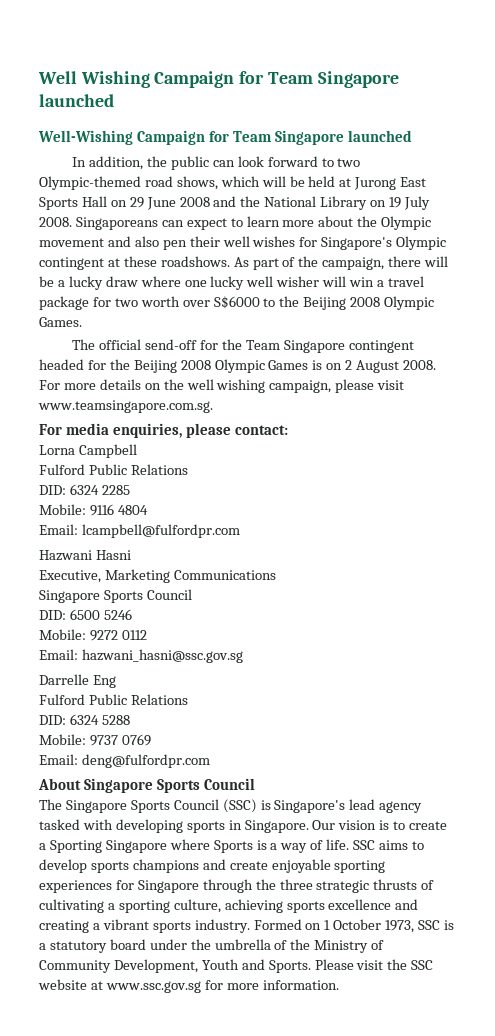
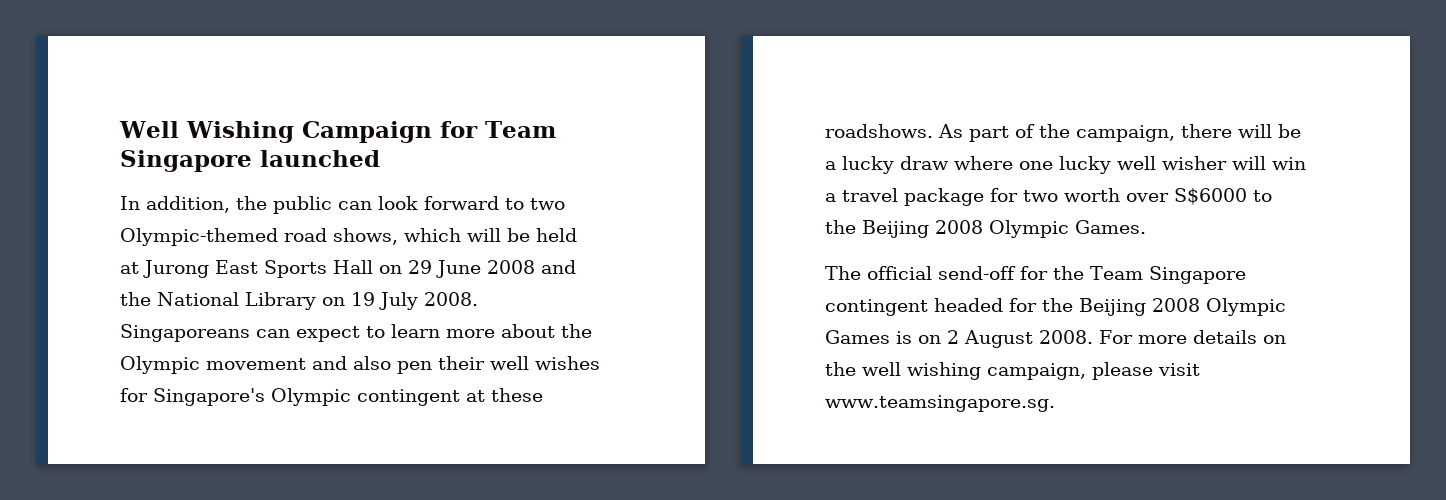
[38,130,413,145] // Well-Wishing Campaign for Team Singapore launched -> (380, 158) none
[38,400,213,413] [39,423,288,438] [39,444,137,458] [39,464,188,475] [39,484,130,495] [39,504,148,516] [39,524,240,538] [39,550,131,561] [39,569,276,583] [39,589,192,603] [39,609,132,620] [39,629,147,641] [39,649,243,663] [39,674,116,688] [39,694,188,705] [39,714,130,725] [39,734,151,746] [39,754,210,768] [38,778,255,793] [39,799,423,813] [39,819,448,833] [39,839,424,853] [39,859,386,873] [39,879,435,893] [39,899,419,913] [39,919,455,933] [39,939,385,953] [39,959,434,973] [38,979,339,993] www.teamsingapore.com.sg. // For media enquiries, please contact: // Lorna Campbell // Fulford Public Relations // DID: 6324 2285 // Mobile: 9116 4804 // Email: lcampbell@fulfordpr.com // Hazwani Hasni // Executive, Marketing Communications // Singapore Sports Council // DID: 6500 5246 // Mobile: 9272 0112 // Email: hazwani_hasni@ssc.gov.sg // Darrelle Eng // Fulford Public Relations // DID: 6324 5288 // Mobile: 9737 0769 // Email: deng@fulfordpr.com // About Singapore Sports Council // The Singapore Sports Council (SSC) is Singapore's lead agency tasked with developing sports in Singapore. Our vision is to create a Sporting Singapore where Sports is a way of life. SSC aims to develop sports champions and create enjoyable sporting experiences for Singapore through the three strategic thrusts of cultivating a sporting culture, achieving sports excellence and creating a vibrant sports industry. Formed on 1 October 1973, SSC is a statutory board under the umbrella of the Ministry of Community Development, Youth and Sports. Please visit the SSC website at www.ssc.gov.sg for more information. -> [825,395,1055,412] www.teamsingapore.sg.

